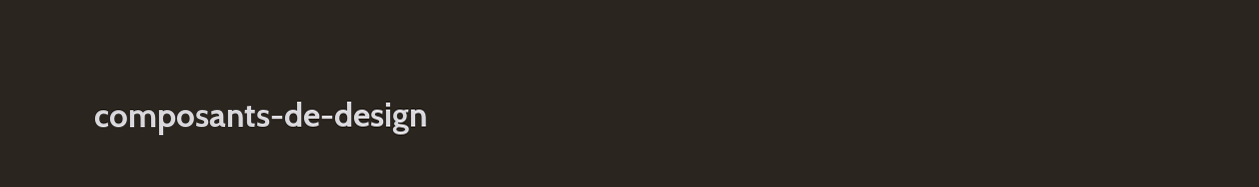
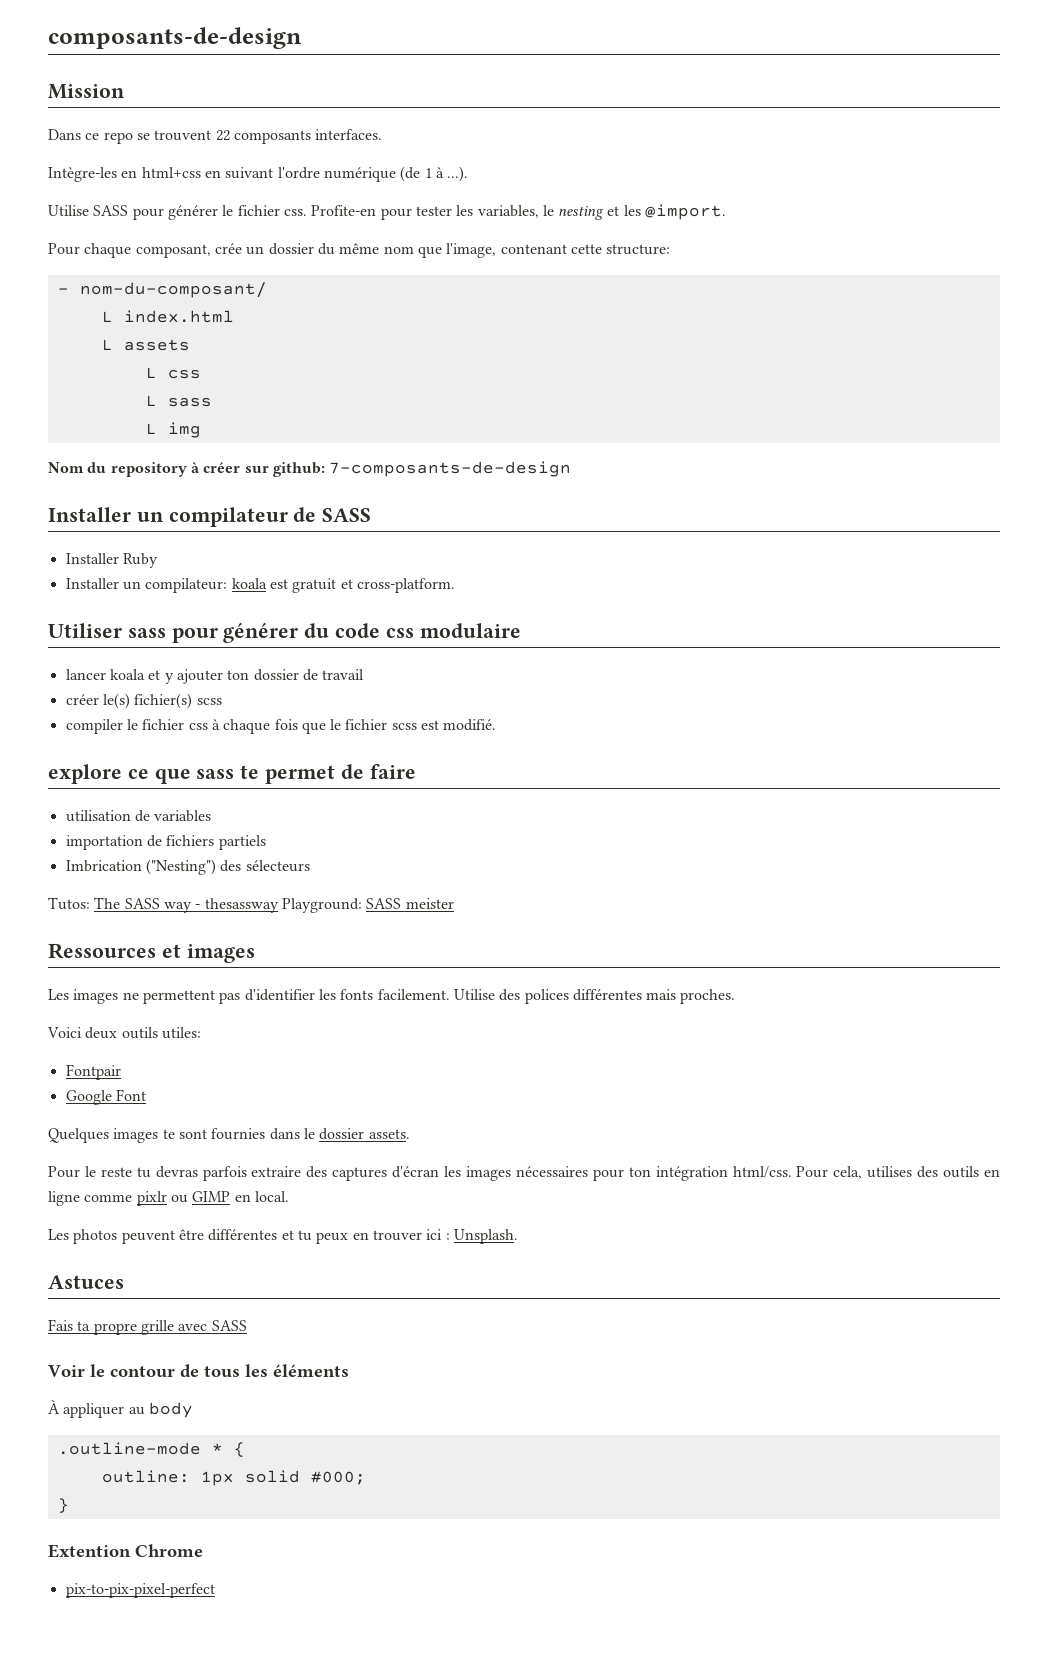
(428, 118) none -> [48,84,125,99] [48,129,383,144] [48,166,469,182] [48,204,727,220] [48,243,671,258] [57,282,267,298] [101,310,234,323] [101,339,190,351] [145,367,201,379] [145,395,212,407] [145,422,201,438] [48,461,572,477] [48,507,372,527] [65,553,158,568] [65,578,455,593] [48,623,521,643] [65,669,365,684] [65,693,222,709] [65,719,497,734] [48,764,416,784] [65,810,212,822] [65,835,266,850] [65,859,310,875] [48,897,454,913] [48,943,255,963] [48,989,736,1004] [47,1027,201,1039] [65,1064,121,1080] [65,1089,146,1105] [48,1128,410,1143] [48,1166,1000,1181] [48,1191,289,1206] [48,1229,518,1244] [48,1275,124,1289] [48,1319,247,1335] [48,1364,349,1378] [48,1400,193,1418] [57,1442,245,1457] [101,1470,366,1486] [57,1498,69,1513] [48,1544,203,1558] [65,1583,215,1598] // Mission // Dans ce repo se trouvent 22 composants interfaces. // Intègre-les en html+css en suivant l'ordre numérique (de 1 à ...). // Utilise SASS pour générer le fichier css. Profite-en pour tester les variables, le nesting et les @import. // Pour chaque composant, crée un dossier du même nom que l'image, contenant cette structure: // - nom-du-composant/ // L index.html // L assets // L css // L sass // L img // Nom du repository à créer sur github: 7-composants-de-design // Installer un compilateur de SASS // Installer Ruby // Installer un compilateur: koala est gratuit et cross-platform. // Utiliser sass pour générer du code css modulaire // lancer koala et y ajouter ton dossier de travail // créer le(s) fichier(s) scss // compiler le fichier css à chaque fois que le fichier scss est modifié. // explore ce que sass te permet de faire // utilisation de variables // importation de fichiers partiels // Imbrication ("Nesting") des sélecteurs // Tutos: The SASS way - thesassway Playground: SASS meister // Ressources et images // Les images ne permettent pas d'identifier les fonts facilement. Utilise des polices différentes mais proches. // Voici deux outils utiles: // Fontpair // Google Font // Quelques images te sont fournies dans le dossier assets. // Pour le reste tu devras parfois extraire des captures d'écran les images nécessaires pour ton intégration html/css. Pour cela, utilises des outils en ligne comme pixlr ou GIMP en local. // Les photos peuvent être différentes et tu peux en trouver ici : Unsplash. // Astuces // Fais ta propre grille avec SASS // Voir le contour de tous les éléments // À appliquer au body // .outline-mode * { // outline: 1px solid #000; // } // Extention Chrome // pix-to-pix-pixel-perfect

